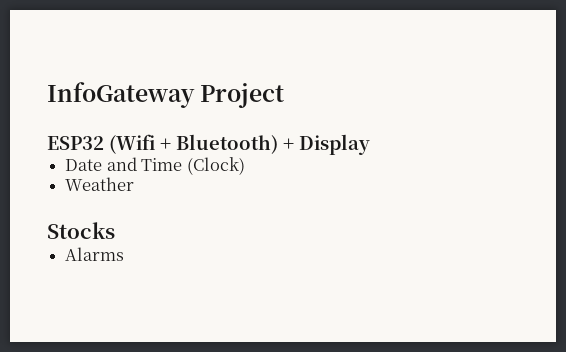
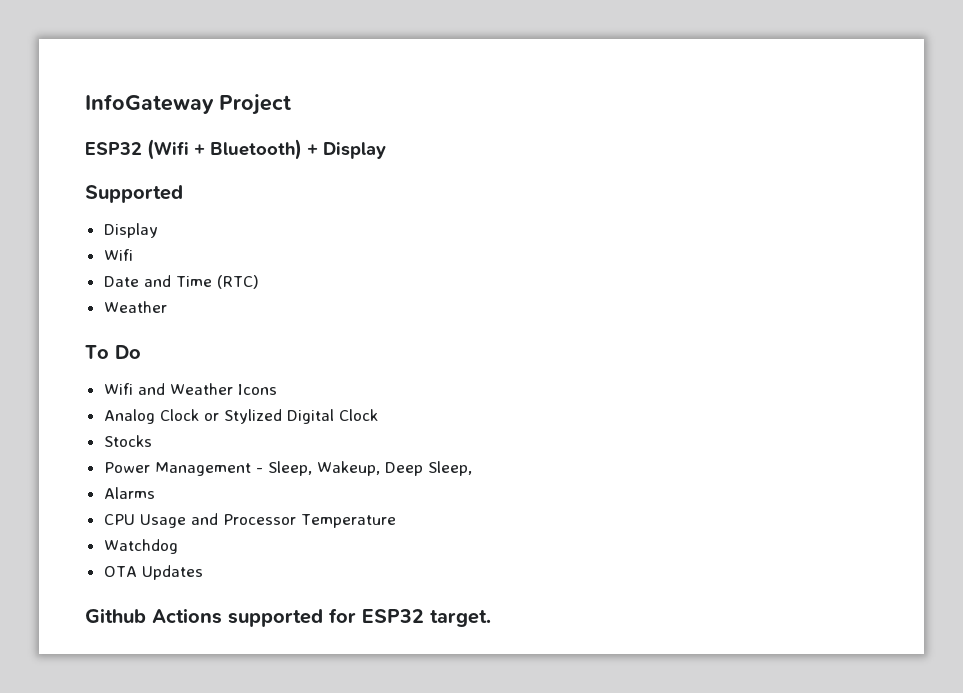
(370, 144) none -> [85,185,183,203] [103,223,158,238] [103,249,133,261] // Supported // Display // Wifi
[186,157,245,175] (Clock) -> [216,275,259,289] (RTC)
[47,222,115,239] [65,247,125,261] Stocks // Alarms -> [85,345,141,359] [103,383,277,395] [103,409,378,424] [103,435,152,447] [103,461,472,476] [103,487,155,499] [103,513,396,528] [103,539,178,554] [103,565,203,580] [85,608,491,627] To Do // Wifi and Weather Icons // Analog Clock or Stylized Digital Clock // Stocks // Power Management - Sleep, Wakeup, Deep Sleep, // Alarms // CPU Usage and Processor Temperature // Watchdog // OTA Updates // Github Actions supported for ESP32 target.

